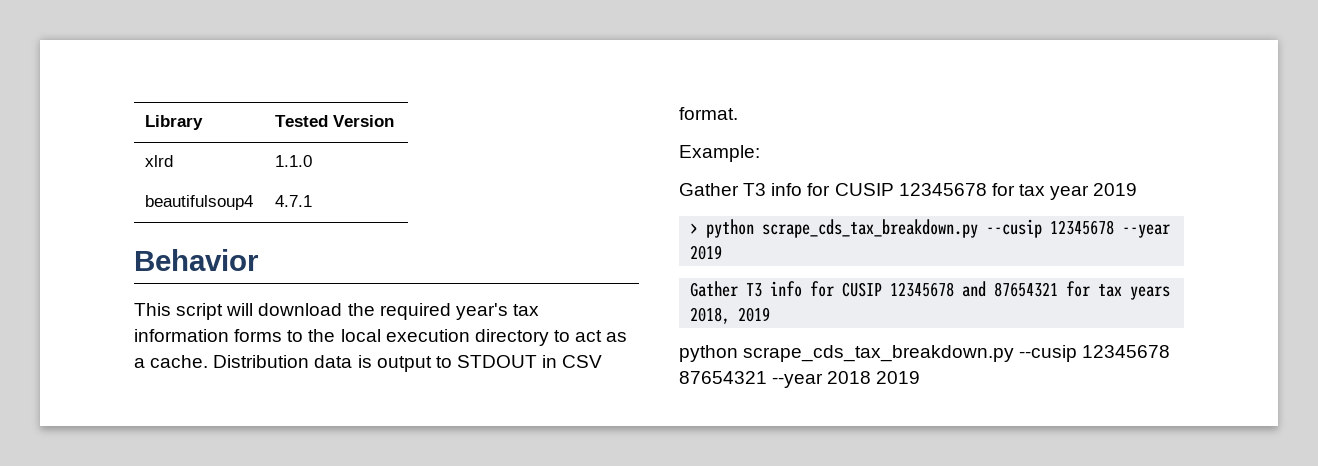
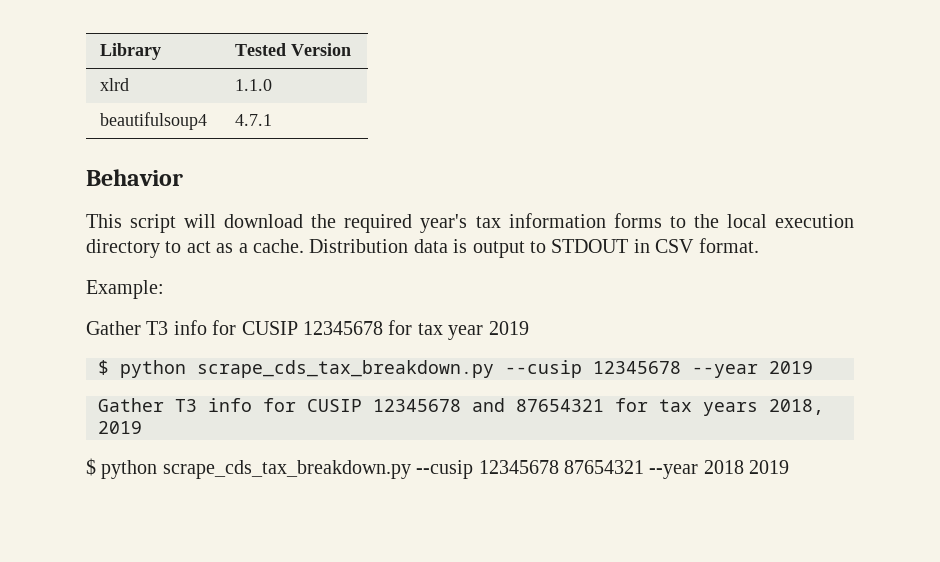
[690,223,699,234] > -> [98,360,109,375] $
(771, 314) none -> [86,458,96,476] $

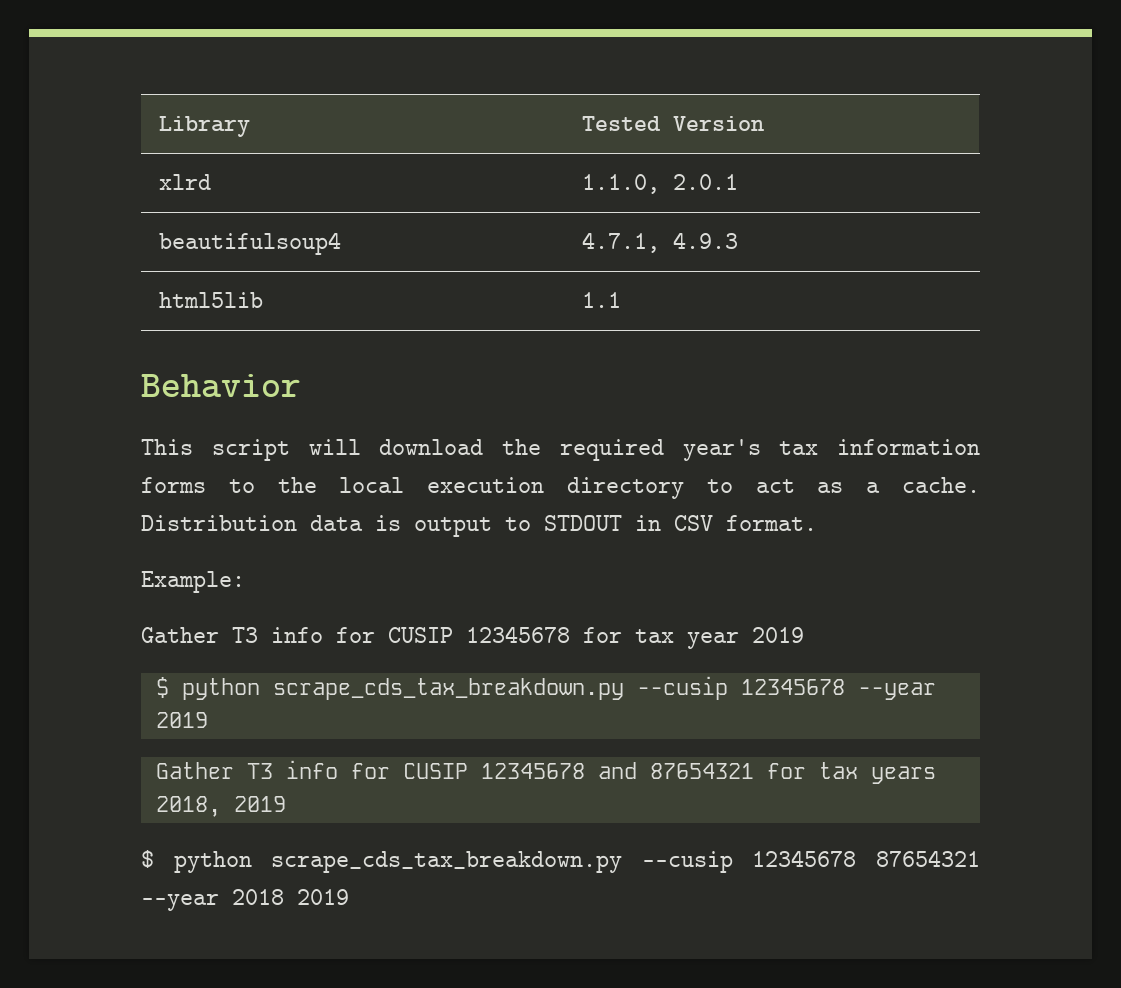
[234,79,272,91] 1.1.0 -> [582,174,739,194] 1.1.0, 2.0.1
[234,114,272,126] 4.7.1 -> [582,232,739,253] [159,292,264,308] [582,292,622,308] 4.7.1, 4.9.3 // html5lib | 1.1

